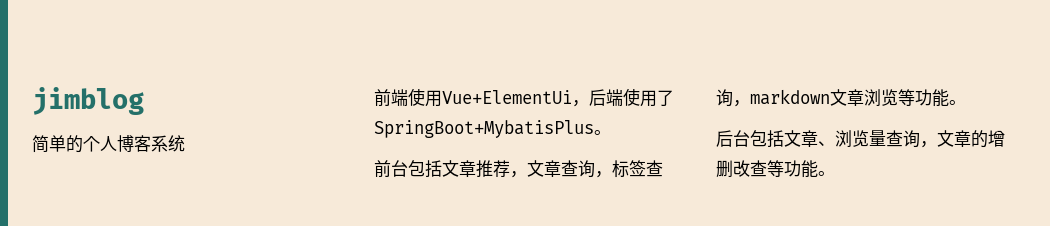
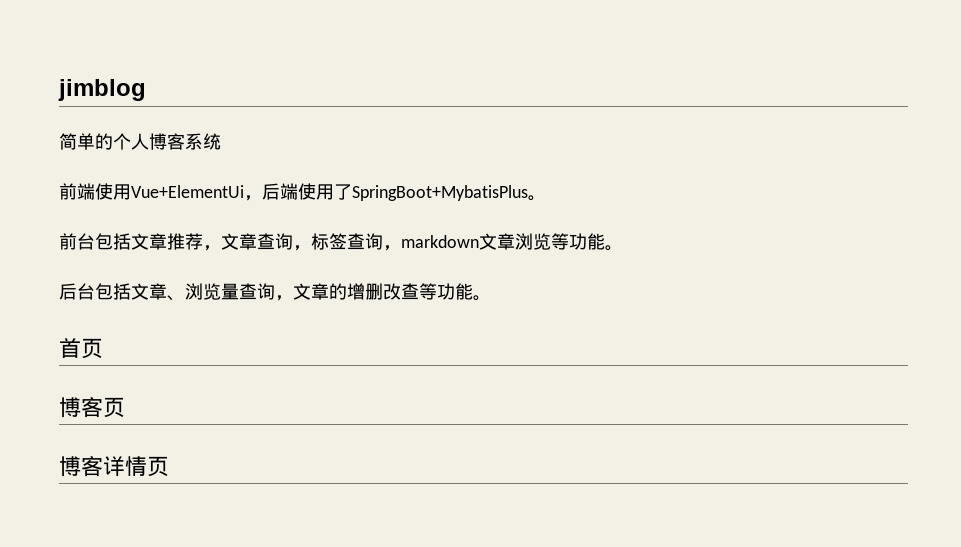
(835, 173) none -> [59,338,103,359] [59,397,125,418] [59,456,169,477] // 首页 // 博客页 // 博客详情页

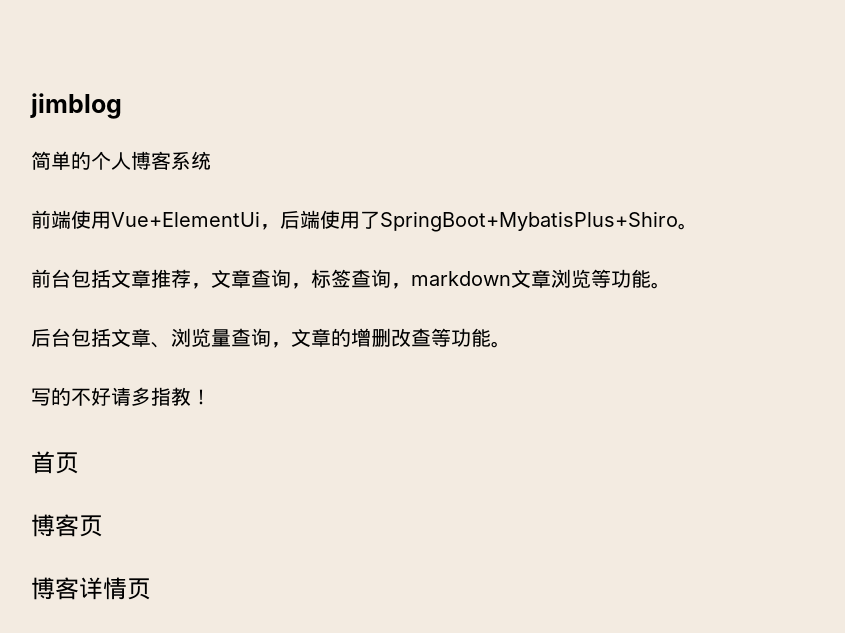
[352,185,528,201] SpringBoot+MybatisPlus -> [380,211,678,232] SpringBoot+MybatisPlus+Shiro
(491, 298) none -> [31,387,211,406] // 写的不好请多指教！

